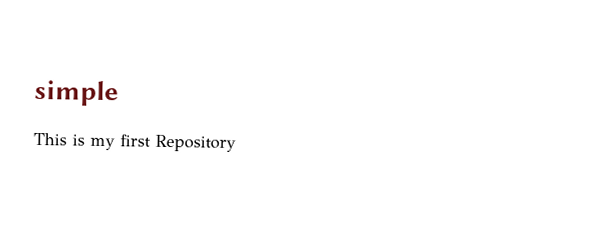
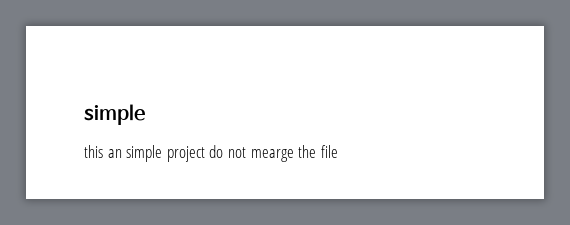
[33,132,236,153] This is my first Repository -> [84,145,338,162] this an simple project do not mearge the file

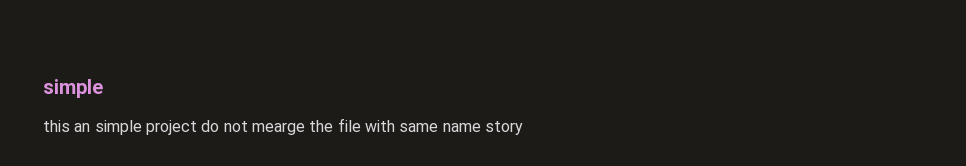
(338, 151) none -> [364,120,523,135] with same name story

